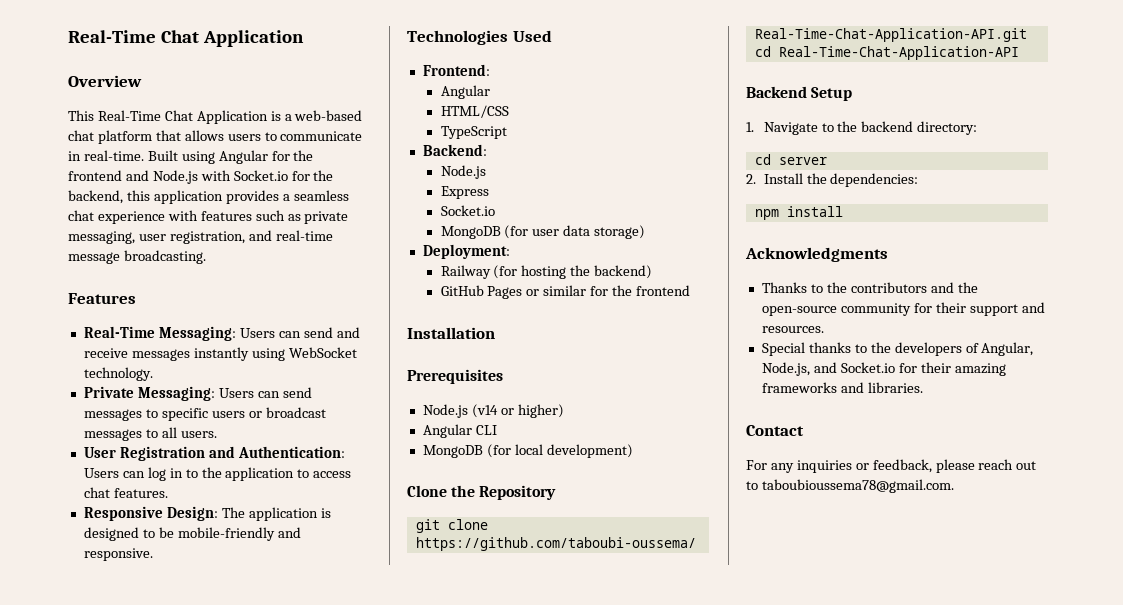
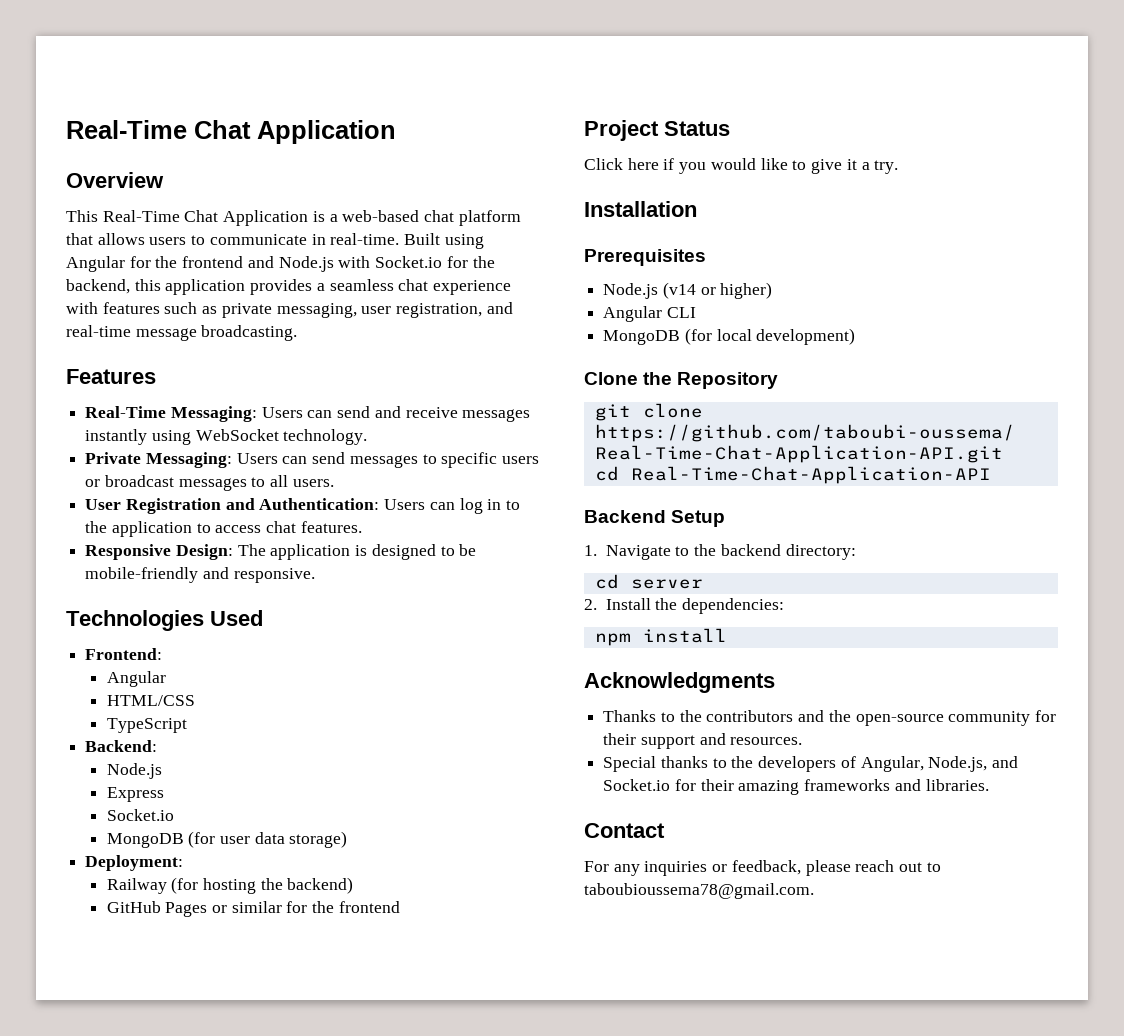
(691, 290) none -> [584,120,730,141] [584,158,899,174] // Project Status // Click here if you would like to give it a try.

